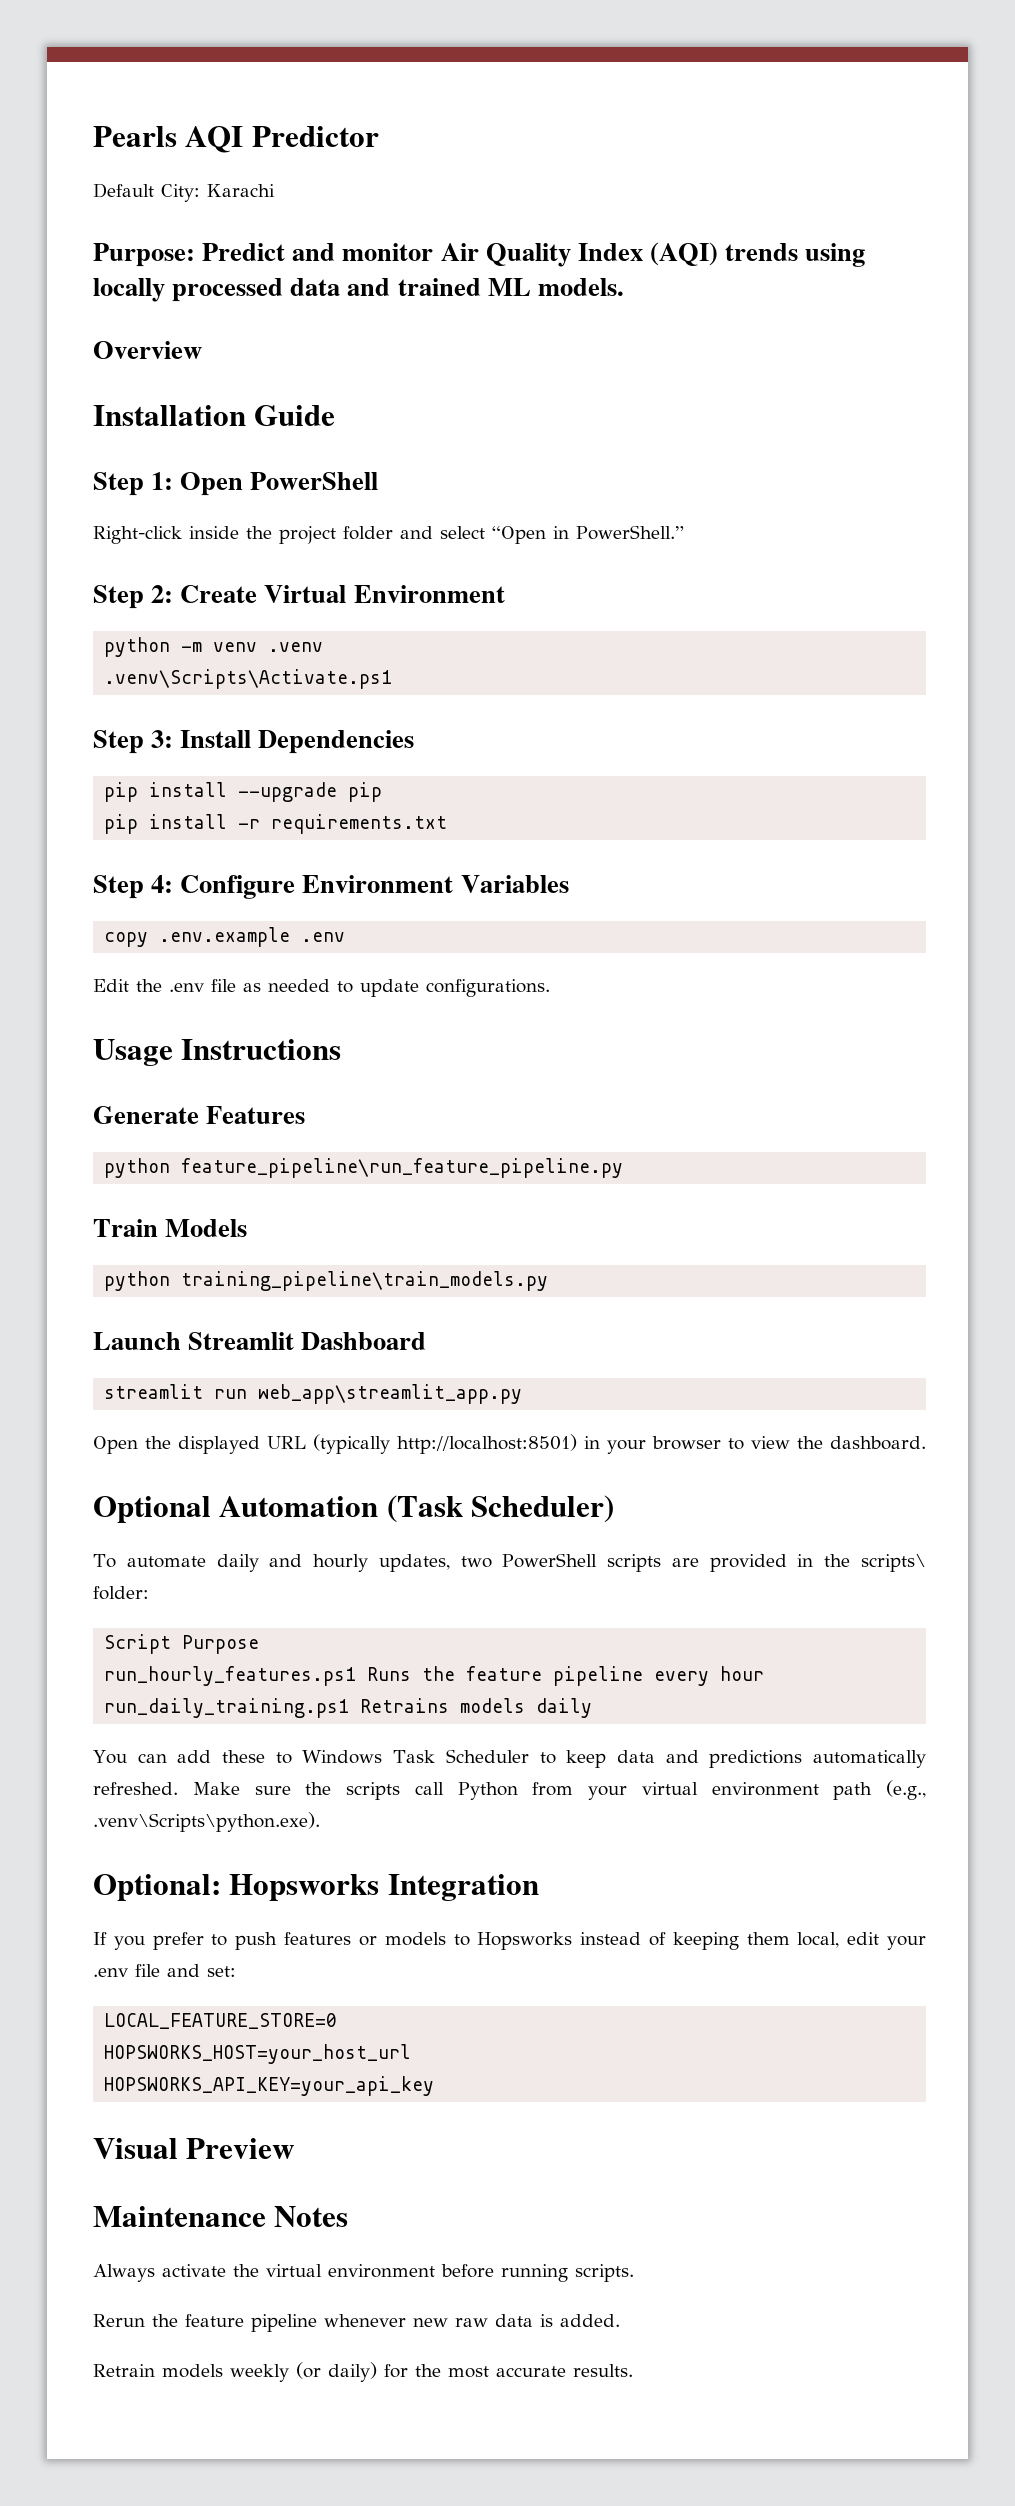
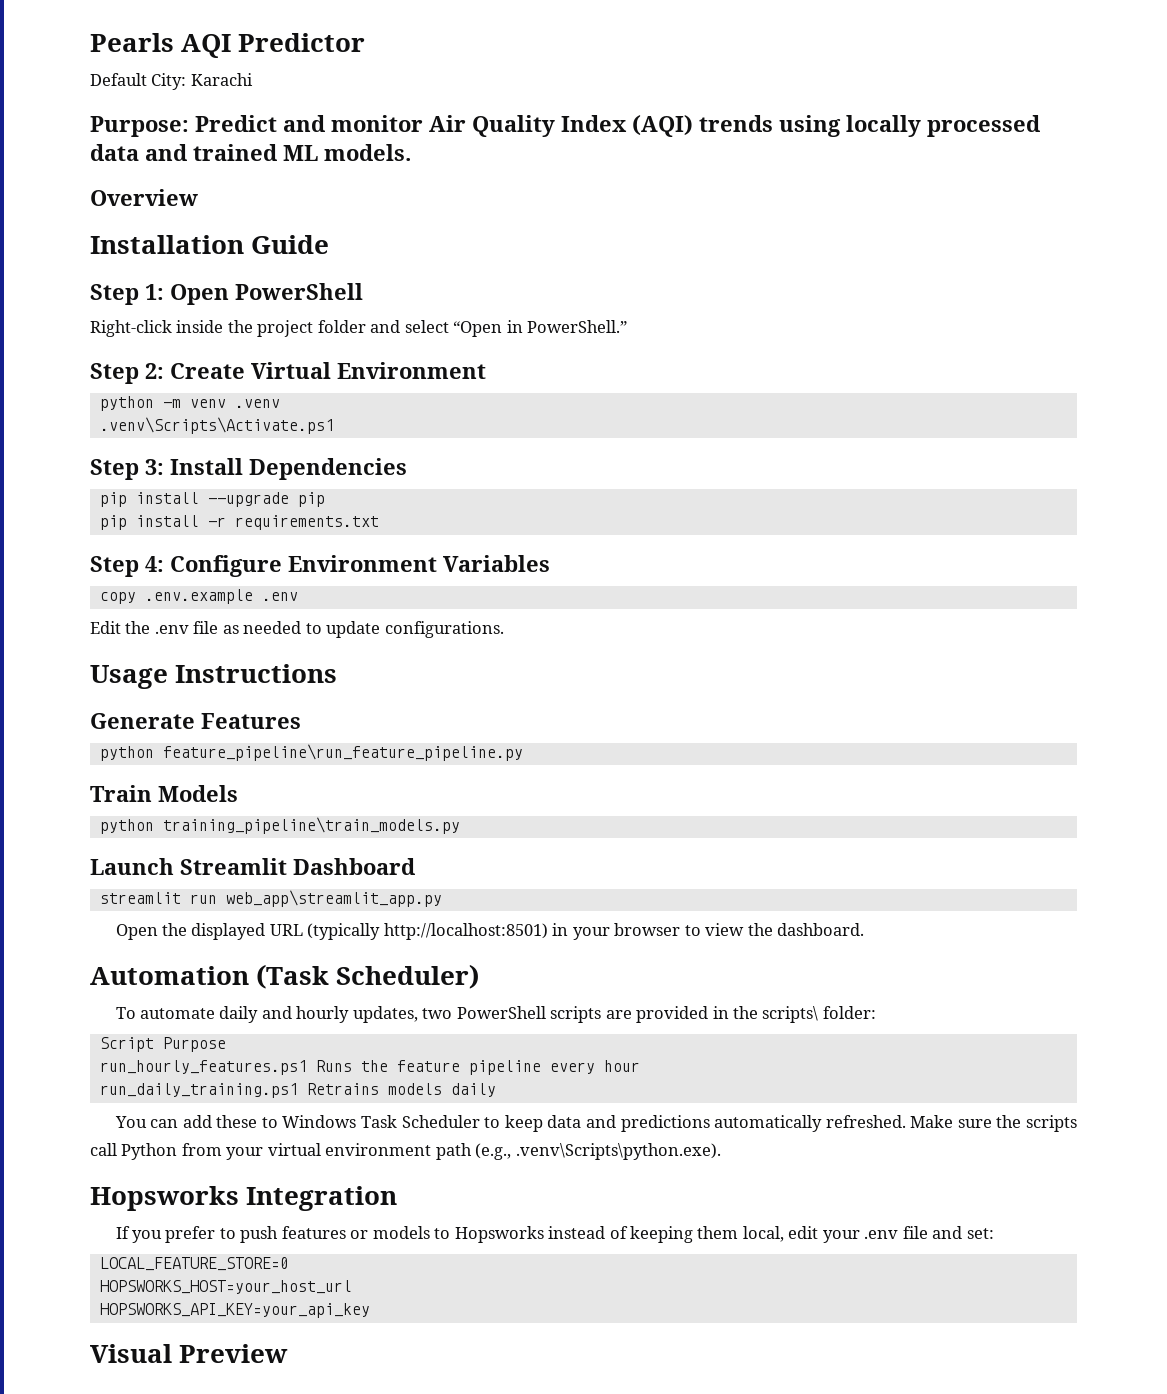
[93,1496,211,1523] Optional -> (864, 929) none
[93,1874,221,1901] Optional: -> (721, 1151) none
[93,2206,349,2227] [93,2264,634,2282] [93,2314,620,2332] [93,2362,633,2382] // Maintenance Notes // Always activate the virtual environment before running scripts. // Rerun the feature pipeline whenever new raw data is added. // Retrain models weekly (or daily) for the most accurate results. -> (289, 1353) none

